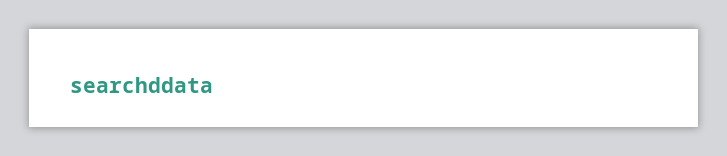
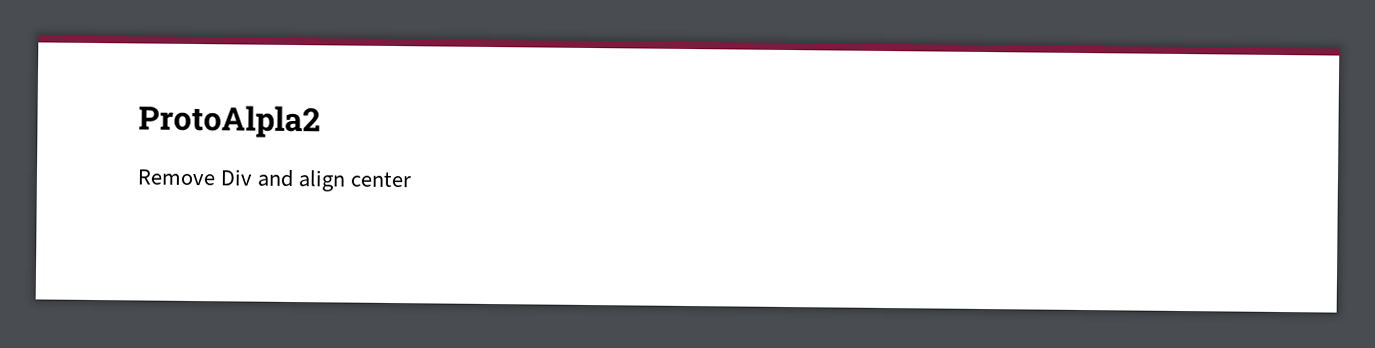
[70,77,213,93] searchddata -> [138,104,321,139] [137,169,413,192] ProtoAlpla2 // Remove Div and align center

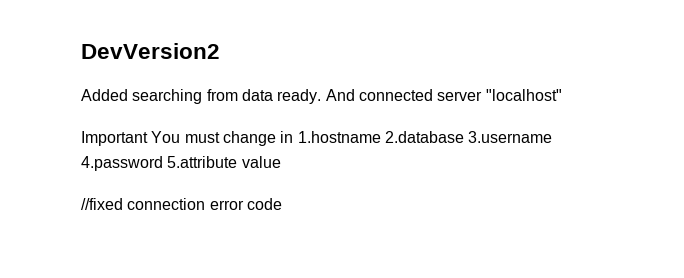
[138,104,321,139] [137,169,413,192] ProtoAlpla2 // Remove Div and align center -> [81,43,220,59] [81,89,562,104] [81,131,553,146] [81,156,281,171] [81,198,282,210] DevVersion2 // Added searching from data ready. And connected server "localhost" // Important You must change in 1.hostname 2.database 3.username 4.password 5.attribute value // //fixed connection error code

